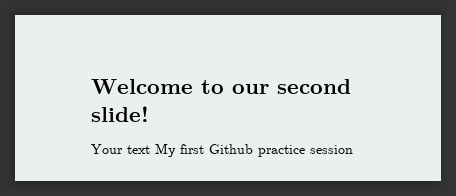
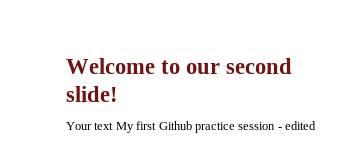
(353, 149) none -> [277,121,316,130] - edited

